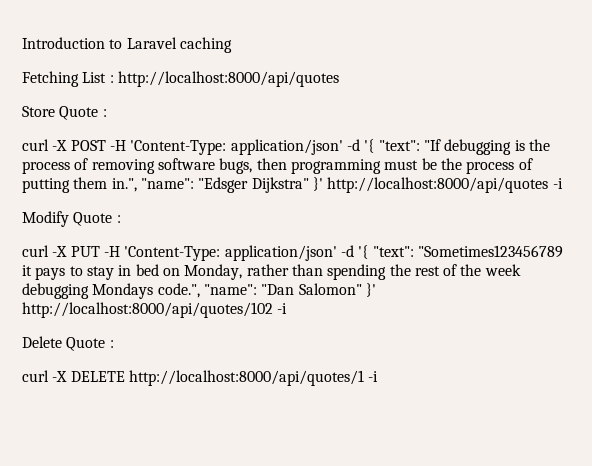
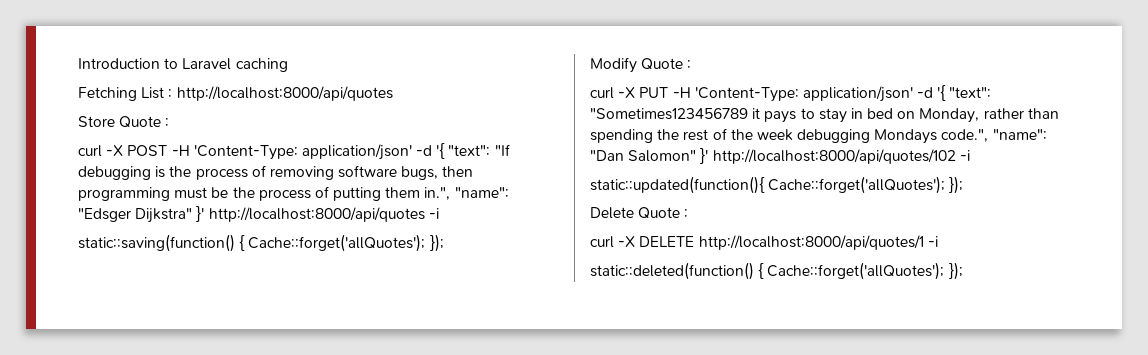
(563, 183) none -> [78,234,444,252] // static::saving(function() { Cache::forget('allQuotes'); });
(288, 308) none -> [590,176,964,194] // static::updated(function(){ Cache::forget('allQuotes'); });
(379, 376) none -> [590,262,963,280] // static::deleted(function() { Cache::forget('allQuotes'); });

